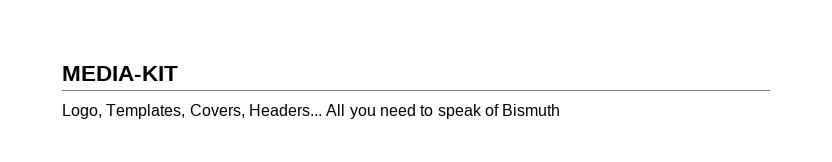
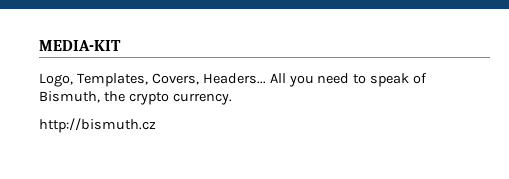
[502,104,561,116] Bismuth -> [39,91,232,105] [39,118,156,133] Bismuth, the crypto currency. // http://bismuth.cz

